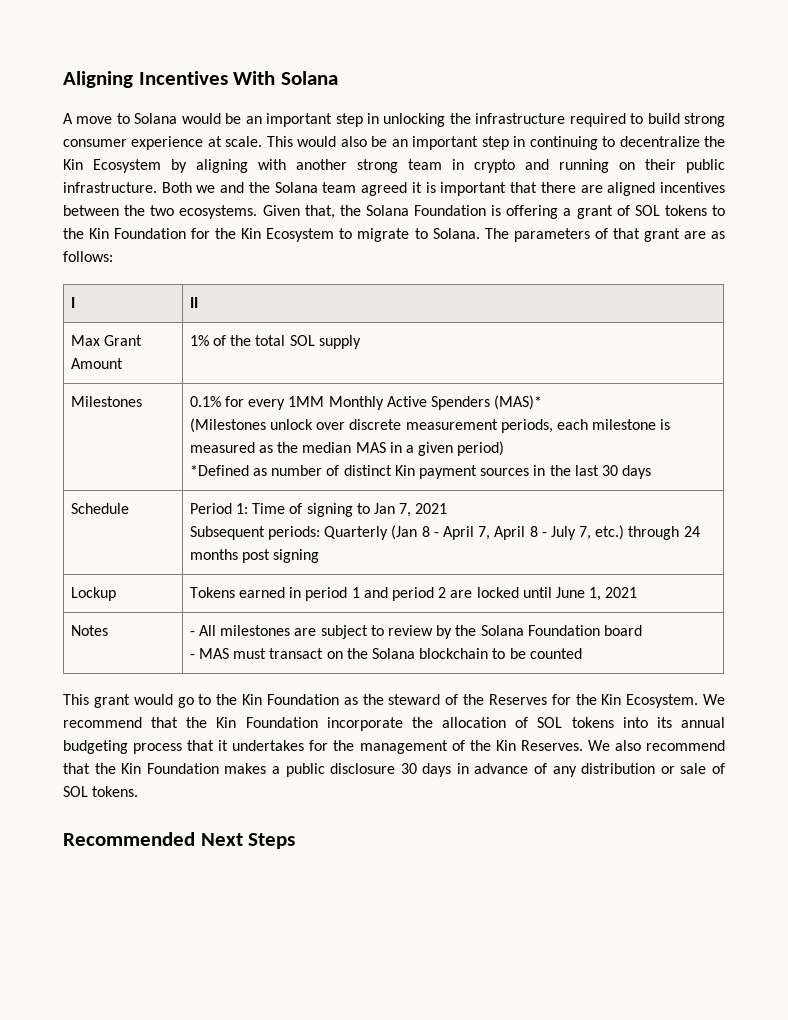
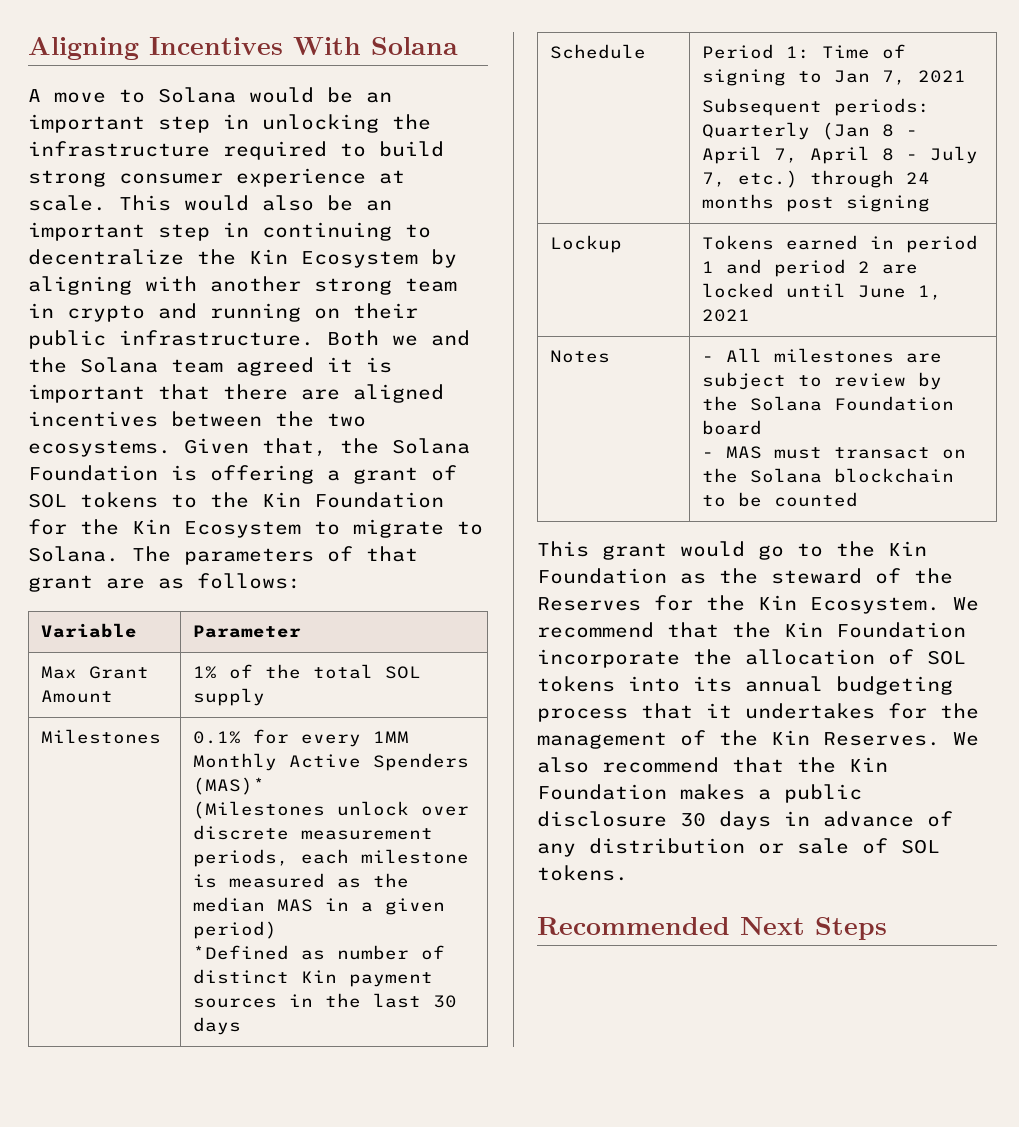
[70,297,75,308] [189,297,198,308] I | II -> [40,623,137,638] [192,625,301,638] Variable | Parameter

